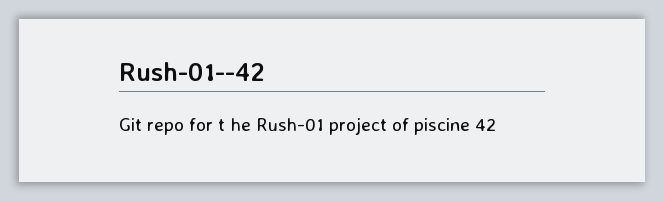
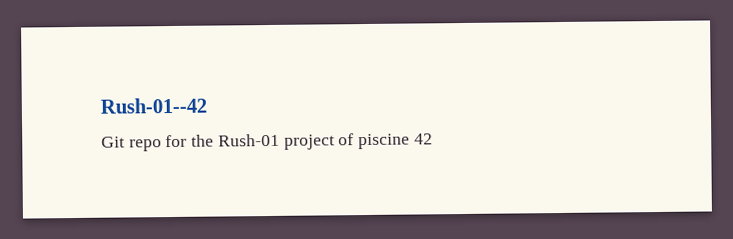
[218,118,251,131] t he -> [191,134,215,147] the

